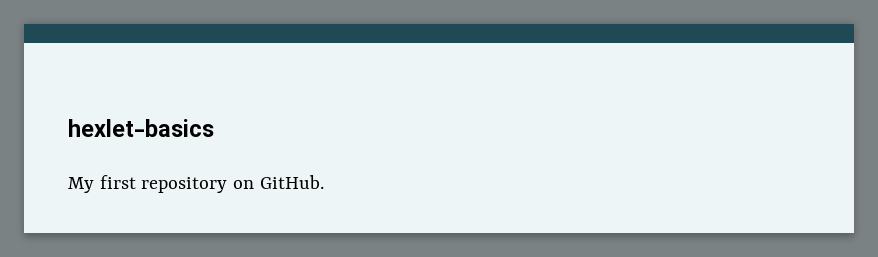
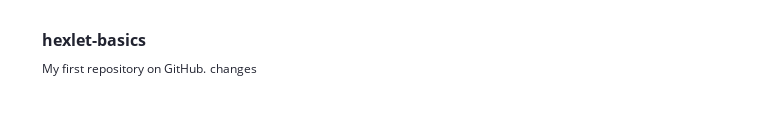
(324, 182) none -> [209,64,257,76] changes

